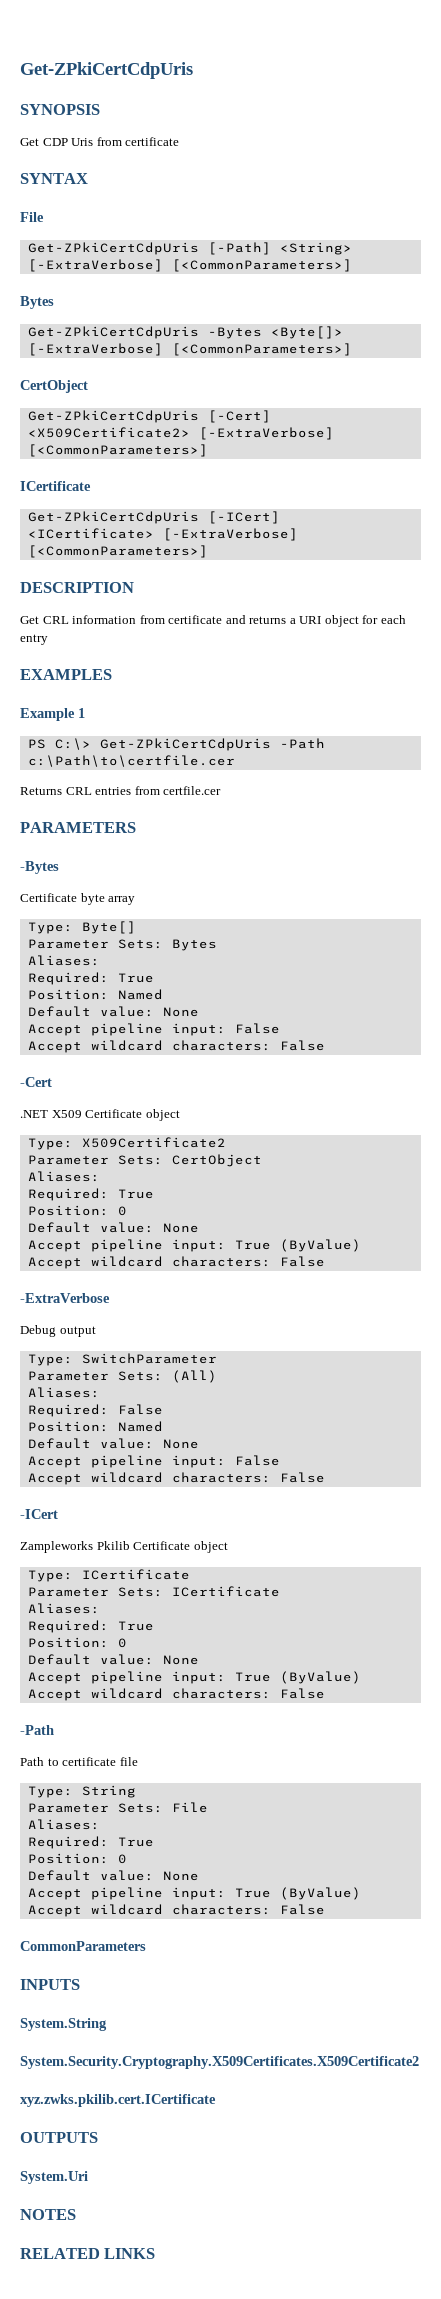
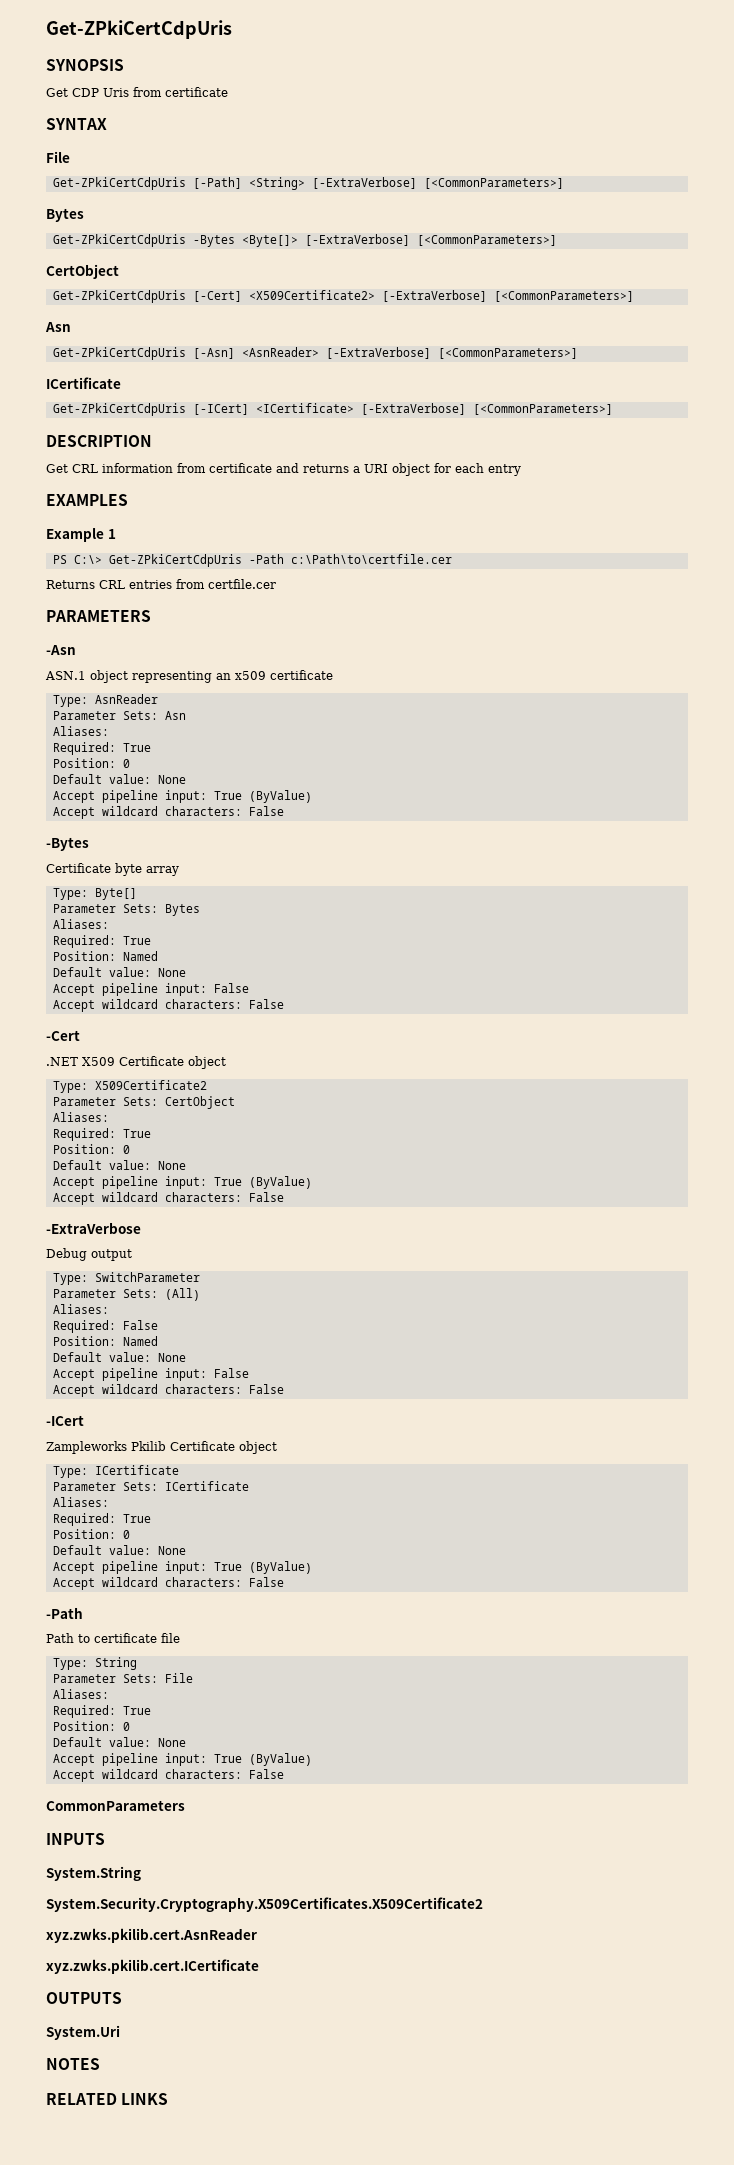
(208, 450) none -> [45,322,71,332] [52,347,578,360] // Asn // Get-ZPkiCertCdpUris [-Asn] <AsnReader> [-ExtraVerbose] [<CommonParameters>]
(136, 827) none -> [46,645,76,655] [45,670,333,683] [52,694,158,707] [52,711,186,720] [52,726,109,736] [52,742,151,755] [52,758,130,768] [52,774,186,784] [52,790,312,803] [52,806,284,819] // -Asn // ASN.1 object representing an x509 certificate // Type: AsnReader // Parameter Sets: Asn // Aliases: // Required: True // Position: 0 // Default value: None // Accept pipeline input: True (ByValue) // Accept wildcard characters: False
(419, 2062) none -> [46,1928,257,1943] // xyz.zwks.pkilib.cert.AsnReader

